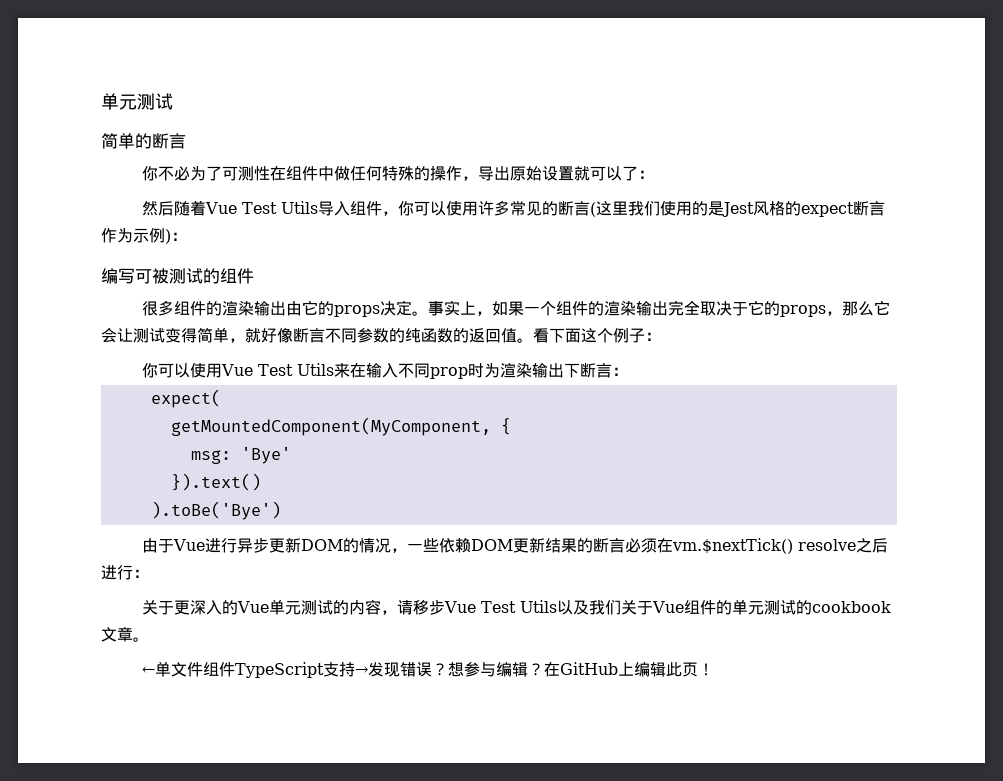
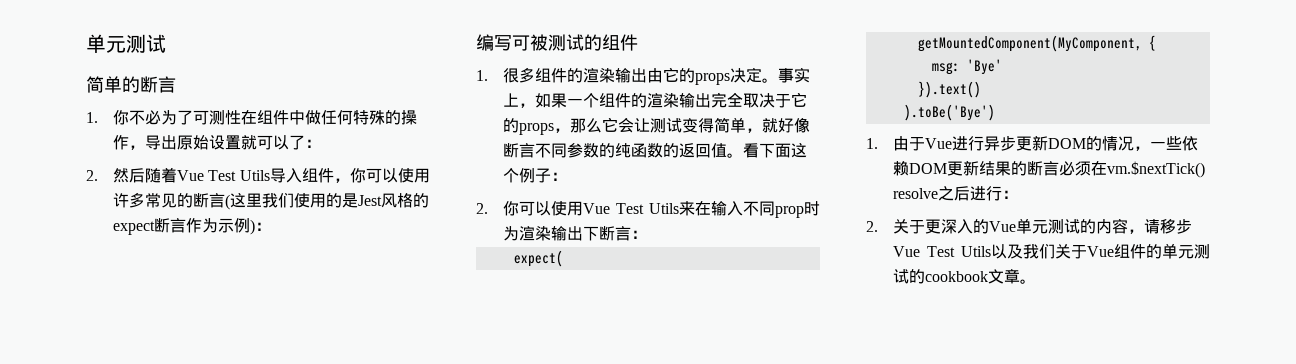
(186, 141) none -> [86,112,98,123] 1.
(654, 174) none -> [86,170,98,181] 2.
(254, 276) none -> [476,70,488,81] 1.
(661, 336) none -> [476,203,488,214] 2.
(281, 510) none -> [866,138,878,149] 1.
(149, 573) none -> [866,221,878,232] 2.
[141,661,714,678] // ←单文件组件TypeScript支持→发现错误？想参与编辑？在GitHub上编辑此页！ -> (1036, 281) none

